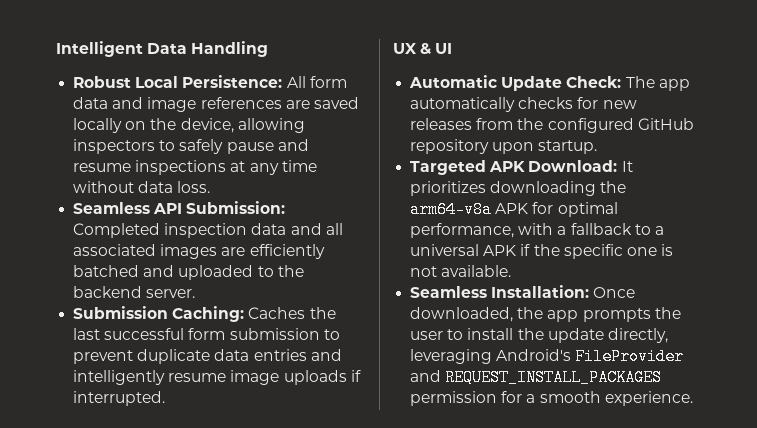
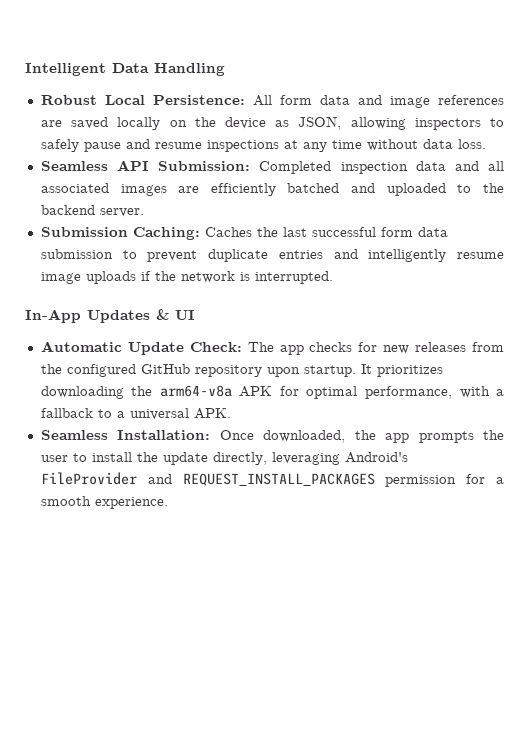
[180,118,234,133] device, -> [224,116,342,130] device as JSON,
(226, 334) none -> [417,227,448,237] data
[214,349,250,361] data -> (269, 255) none
(361, 376) none -> [154,271,250,283] the network is
[393,43,417,54] UX -> [25,309,150,323] In-App Updates
[410,97,516,112] automatically -> (304, 350) none
[410,160,618,175] // Targeted APK Download: -> (356, 371) none
[483,244,674,259] [410,265,512,277] APK if the specific one is not available. -> [193,408,231,419] APK.

